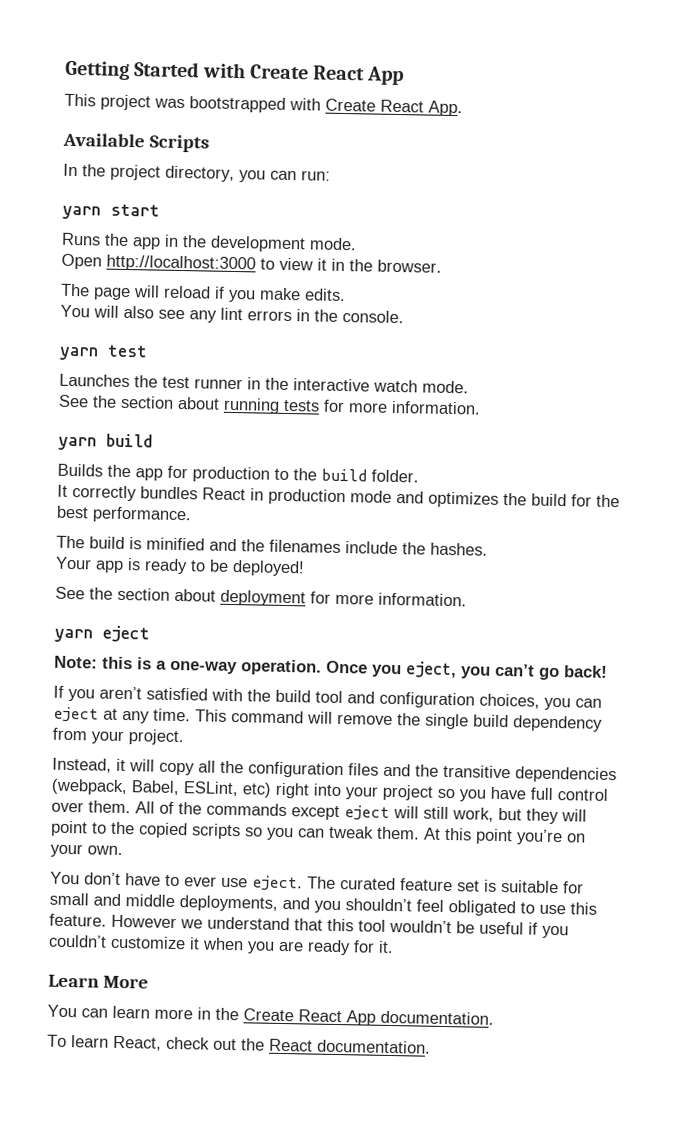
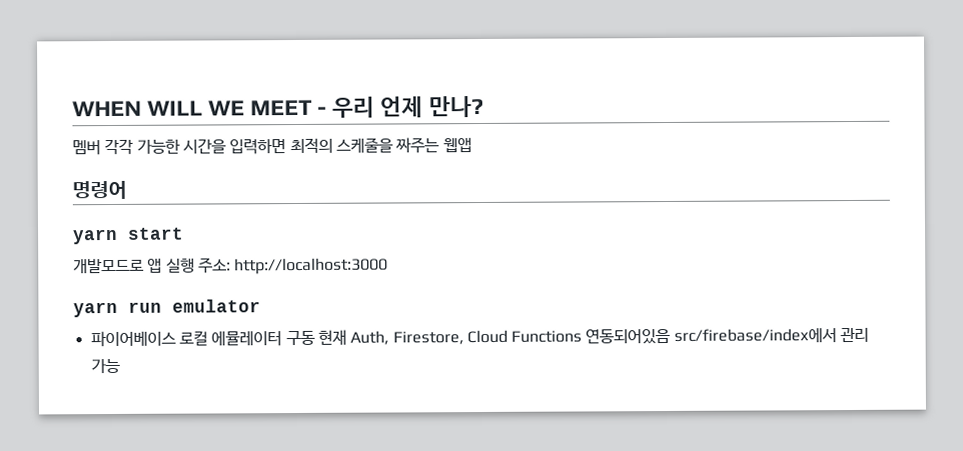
[65,60,405,86] [64,93,463,117] [62,132,209,153] [63,163,331,183] [62,203,160,220] [61,232,357,253] [61,253,442,273] [60,283,346,303] [60,304,404,324] [59,344,148,361] [59,373,469,394] [58,394,481,415] [58,433,153,451] [57,463,419,483] [57,484,620,508] [56,505,192,524] [56,535,488,556] [55,556,305,577] [55,586,467,607] [54,625,150,643] [54,655,608,681] [53,685,602,711] [53,706,603,732] [52,727,184,746] [52,757,617,784] [51,778,608,802] [51,800,587,825] [51,820,586,846] [50,843,123,858] [50,871,584,894] [49,892,597,917] [49,913,569,939] [48,934,394,956] [48,974,149,989] [47,1004,494,1026] [47,1034,431,1054] Getting Started with Create React App // This project was bootstrapped with Create React App. // Available Scripts // In the project directory, you can run: // yarn start // Runs the app in the development mode. // Open http://localhost:3000 to view it in the browser. // The page will reload if you make edits. // You will also see any lint errors in the console. // yarn test // Launches the test runner in the interactive watch mode. // See the section about running tests for more information. // yarn build // Builds the app for production to the build folder. // It correctly bundles React in production mode and optimizes the build for the best performance. // The build is minified and the filenames include the hashes. // Your app is ready to be deployed! // See the section about deployment for more information. // yarn eject // Note: this is a one-way operation. Once you eject, you can’t go back! // If you aren’t satisfied with the build tool and configuration choices, you can eject at any time. This command will remove the single build dependency from your project. // Instead, it will copy all the configuration files and the transitive dependencies (webpack, Babel, ESLint, etc) right into your project so you have full control over them. All of the commands except eject will still work, but they will point to the copied scripts so you can tweak them. At this point you’re on your own. // You don’t have to ever use eject. The curated feature set is suitable for small and middle deployments, and you shouldn’t feel obligated to use this feature. However we understand that this tool wouldn’t be useful if you couldn’t customize it when you are ready for it. // Learn More // You can learn more in the Create React App documentation. // To learn React, check out the React documentation. -> [72,95,484,118] [72,137,472,156] [72,180,127,200] [73,227,184,245] [73,257,389,275] [73,299,261,318] [90,327,870,348] [90,358,121,374] WHEN WILL WE MEET - 우리 언제 만나? // 멤버 각각 가능한 시간을 입력하면 최적의 스케줄을 짜주는 웹앱 // 명령어 // yarn start // 개발모드로 앱 실행 주소: http://localhost:3000 // yarn run emulator // 파이어베이스 로컬 에뮬레이터 구동 현재 Auth, Firestore, Cloud Functions 연동되어있음 src/firebase/index에서 관리 가능

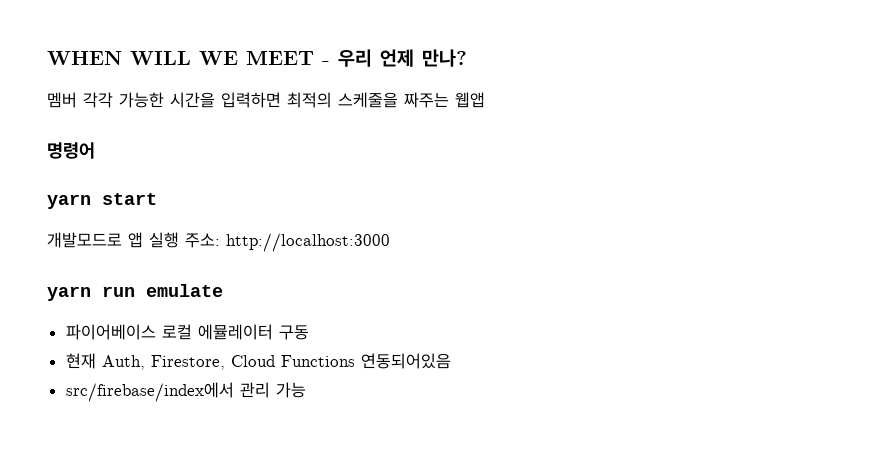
[172,299,261,313] emulator -> [146,284,223,297] emulate
(316, 338) none -> (309, 332) //
(672, 336) none -> (451, 361) //

